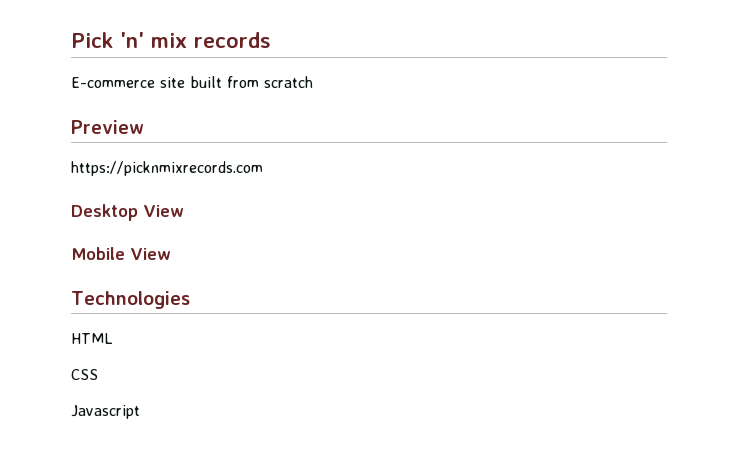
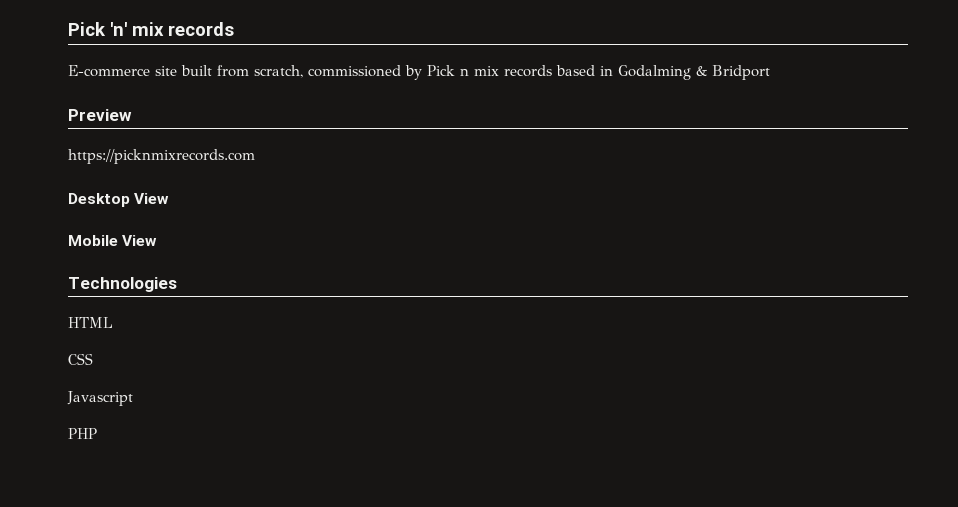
[264,76,313,88] scratch -> [254,65,770,80] scratch, commissioned by Pick n mix records based in Godalming & Bridport
(140, 412) none -> [68,428,97,439] // PHP

